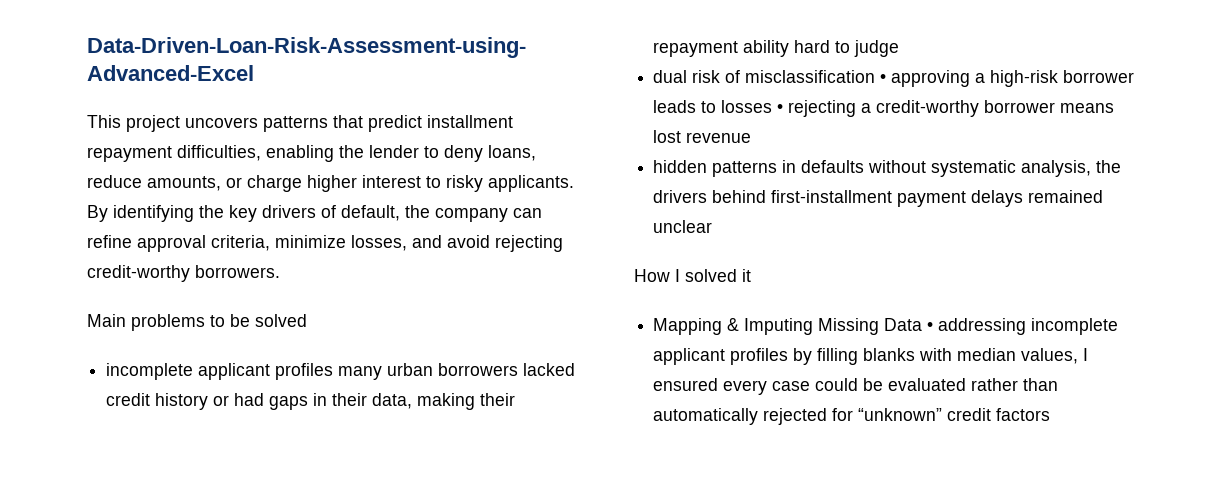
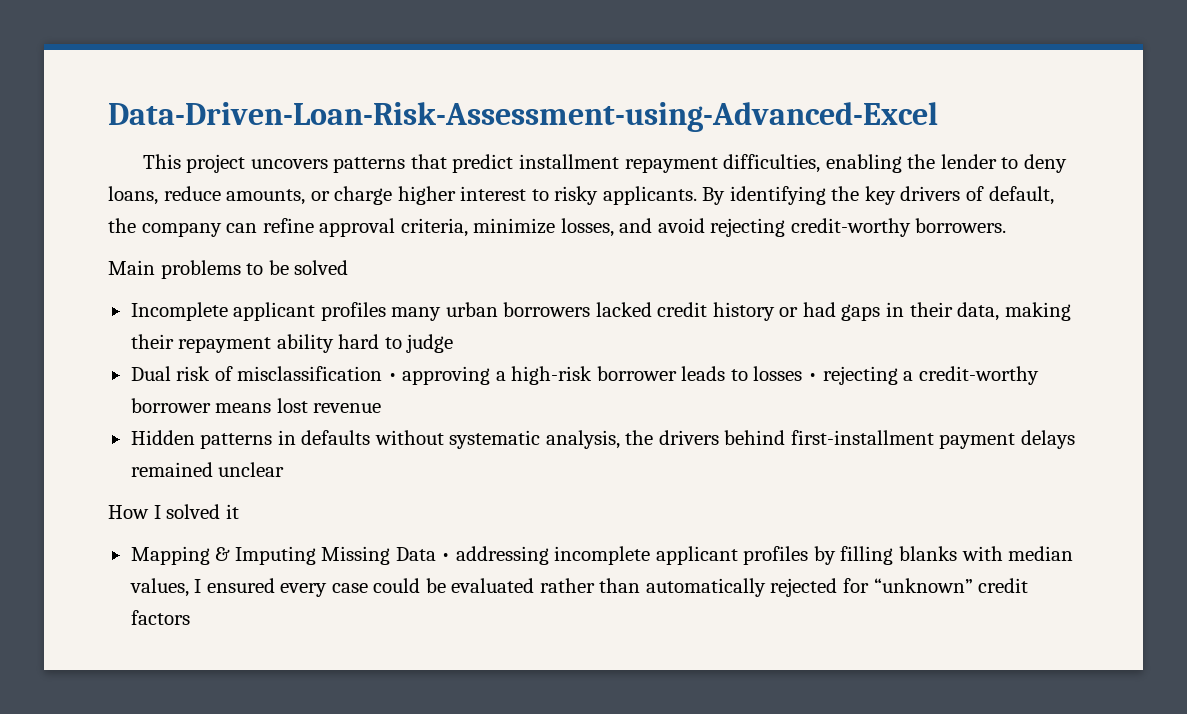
[106,363,194,380] incomplete -> [130,302,228,321] Incomplete
[653,70,688,83] dual -> [130,366,171,381] Dual
[653,160,708,173] hidden -> [130,430,195,445] Hidden

